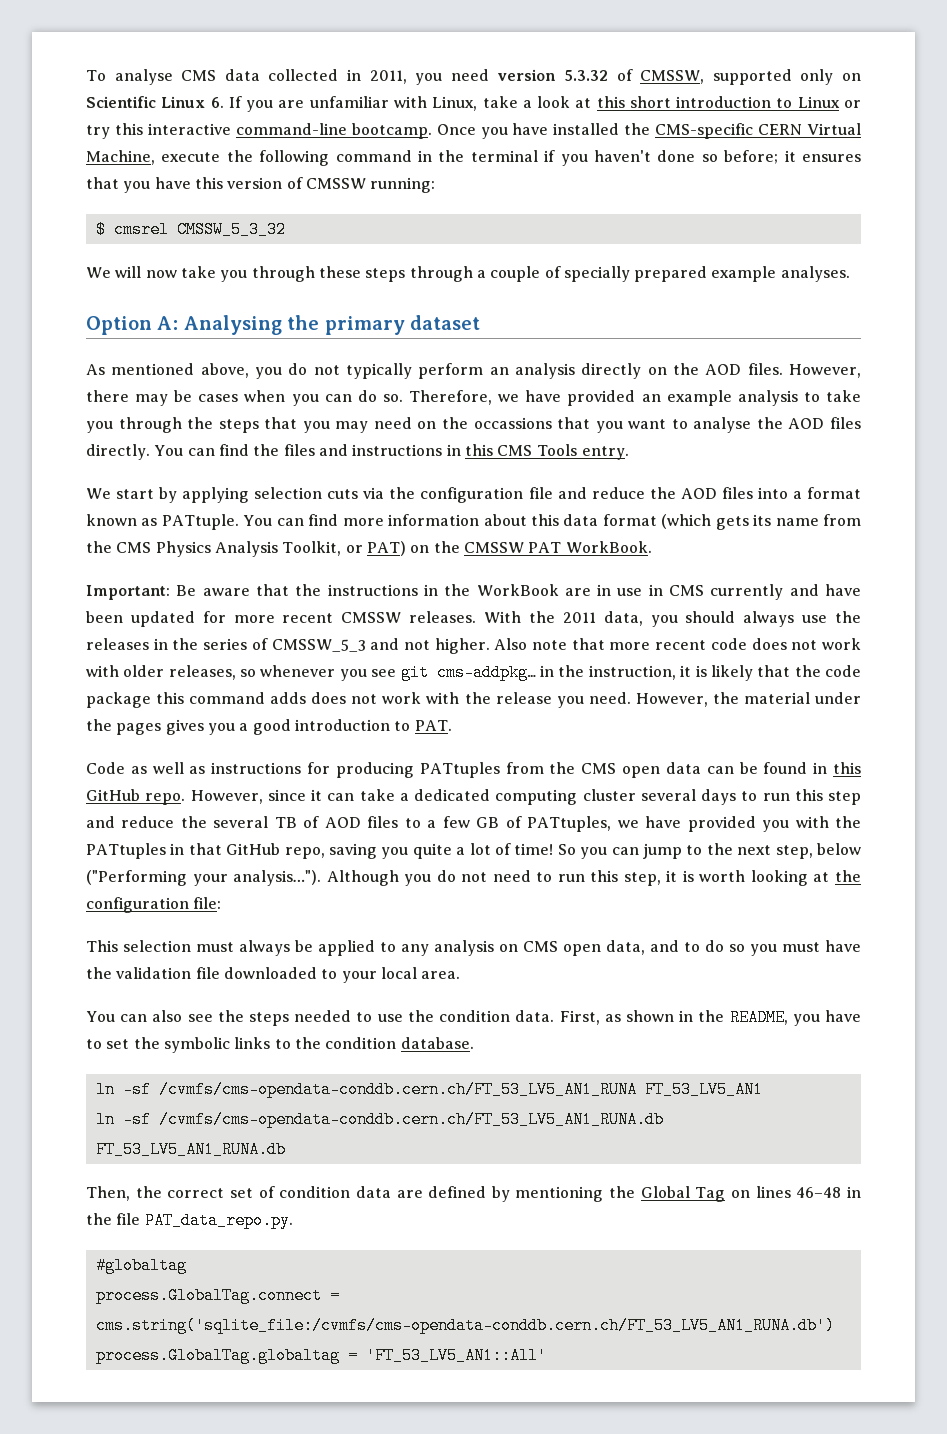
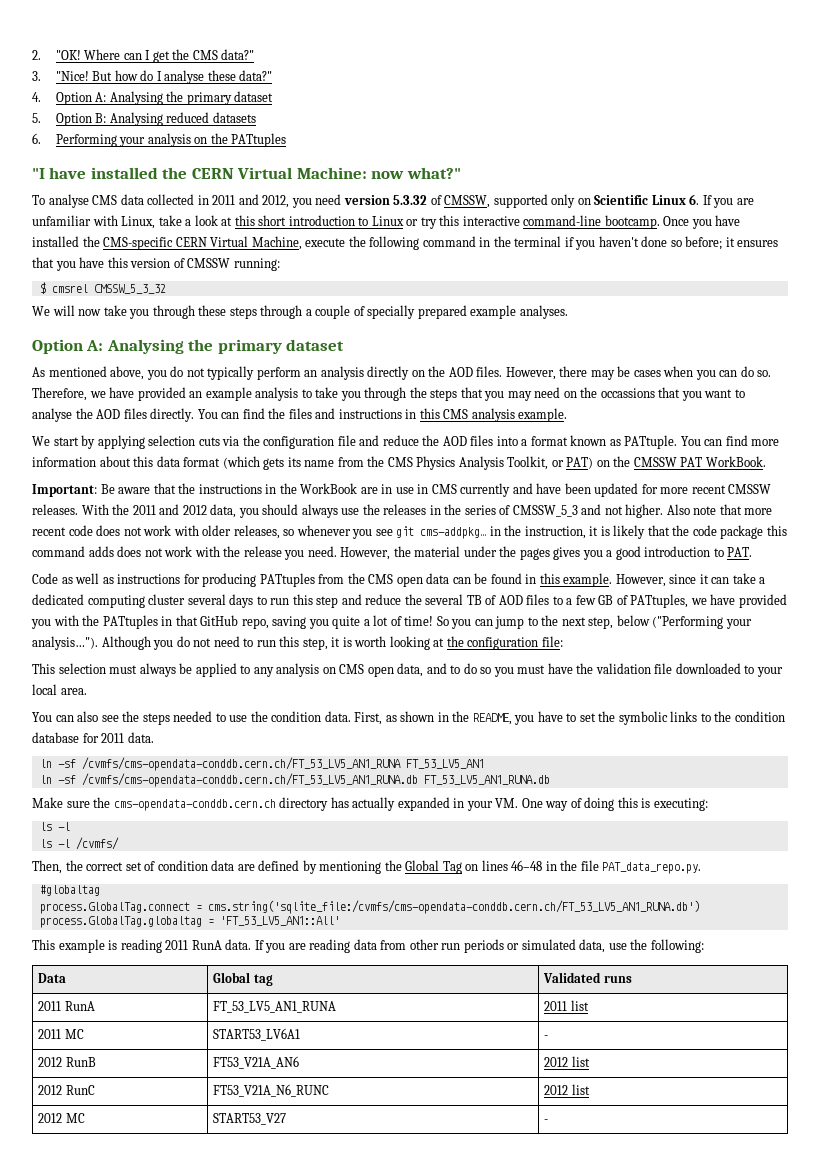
(86, 75) none -> [32,49,255,63] [32,70,273,84] [32,91,274,105] [32,112,256,126] [32,133,287,147] [32,167,461,179] 2. "OK! Where can I get the CMS data?" // 3. "Nice! But how do I analyse these data?" // 4. Option A: Analysing the primary dataset // 5. Option B: Analysing reduced datasets // 6. Performing your analysis on the PATtuples // "I have installed the CERN Virtual Machine: now what?" //
[369,70,407,84] 2011, -> [212,194,290,208] 2011 and 2012,
[536,444,629,460] Tools entry. -> [471,408,568,422] analysis example.
(596, 617) none -> [159,504,207,515] and 2012
[86,789,186,805] GitHub repo. -> [563,573,613,587] example.
[400,1037,474,1049] database. -> [32,732,154,743] database for 2011 data.
(286, 1149) none -> [32,797,708,811] [39,822,70,831] [39,837,119,850] // Make sure the cms-opendata-conddb.cern.ch directory has actually expanded in your VM. One way of doing this is executing: // ls -l // ls -l /cvmfs/
(547, 1355) none -> [32,939,704,953] [38,973,67,983] [213,972,273,986] [543,972,632,983] [38,1001,95,1011] [213,1001,337,1013] [544,1000,589,1011] [38,1029,84,1039] [213,1028,301,1041] [544,1035,549,1039] [38,1057,96,1067] [213,1056,300,1069] [544,1056,590,1067] [38,1085,95,1095] [213,1084,330,1097] [544,1084,590,1095] [38,1113,85,1123] [213,1113,287,1125] [544,1119,549,1123] // This example is reading 2011 RunA data. If you are reading data from other run periods or simulated data, use the following: // Data | Global tag | Validated runs // 2011 RunA | FT_53_LV5_AN1_RUNA | 2011 list // 2011 MC | START53_LV6A1 | - // 2012 RunB | FT53_V21A_AN6 | 2012 list // 2012 RunC | FT53_V21A_N6_RUNC | 2012 list // 2012 MC | START53_V27 | -

